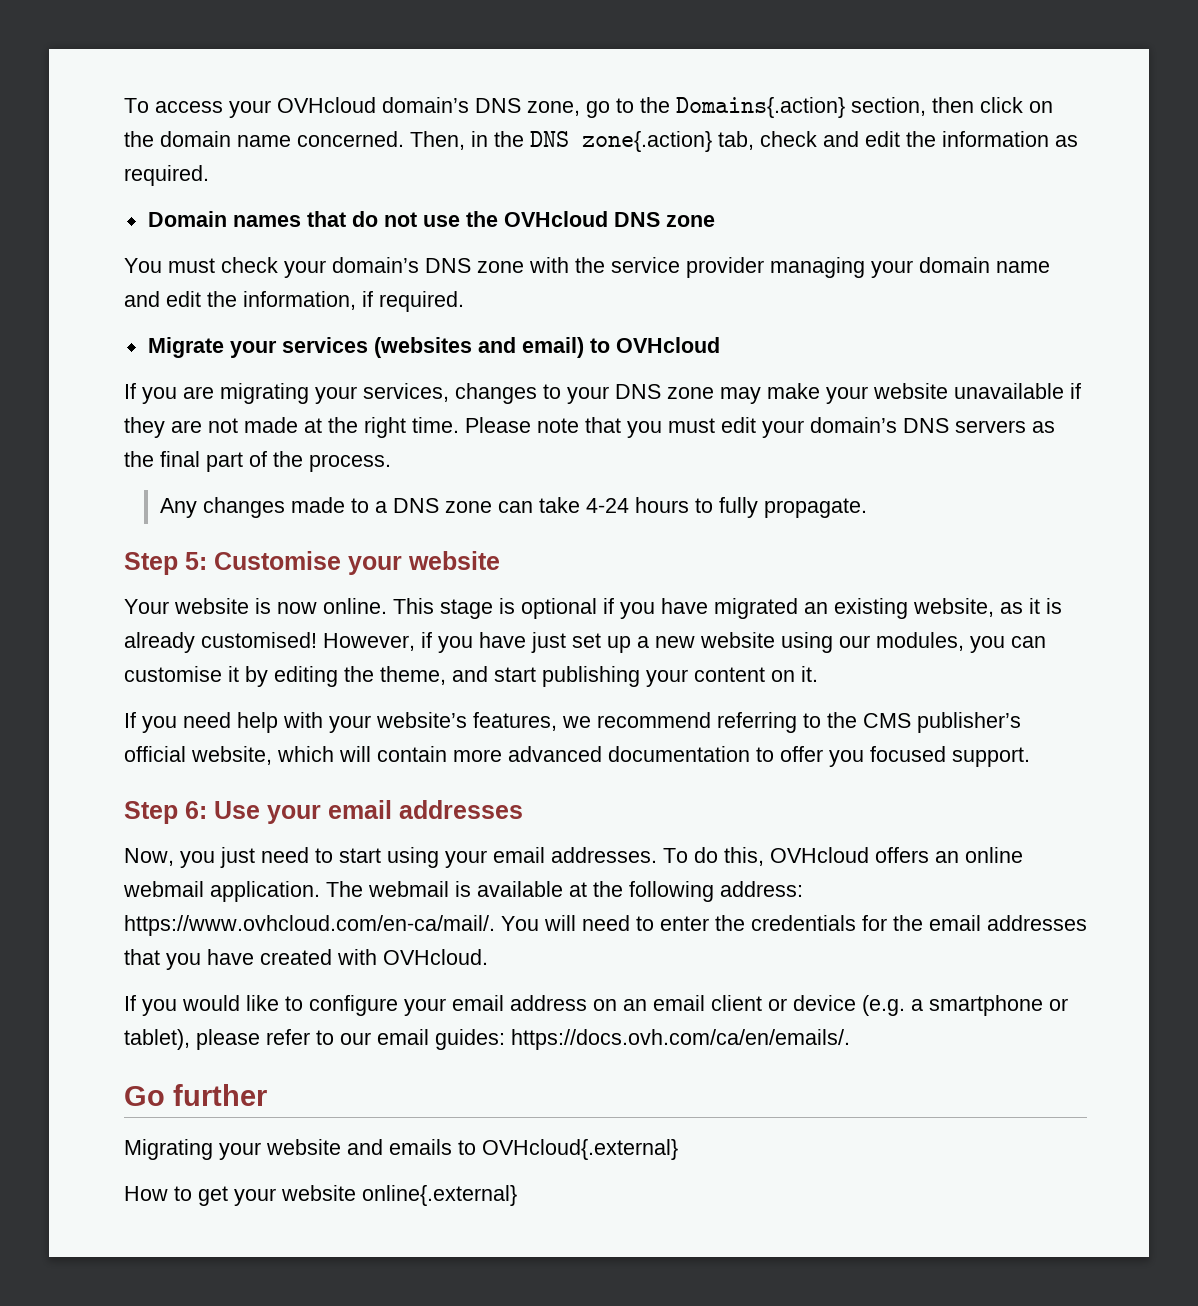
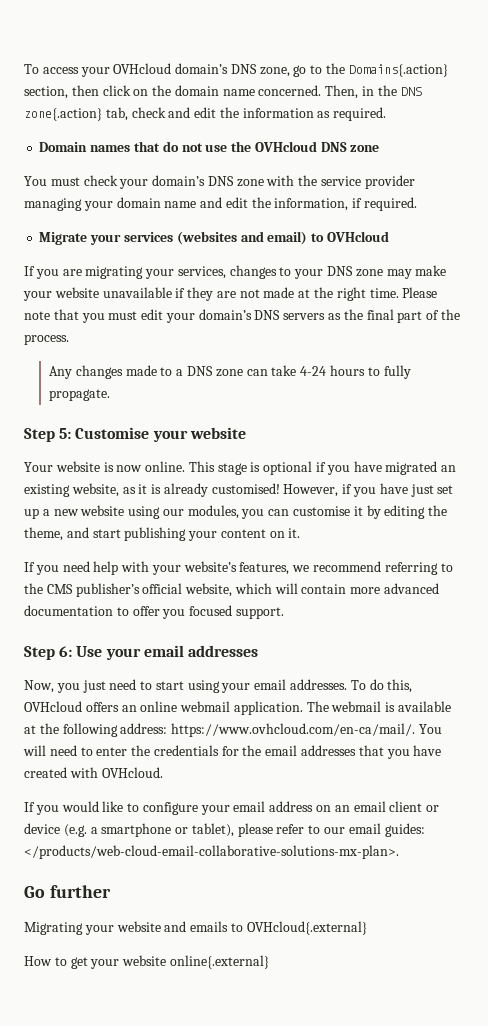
[511,1029,850,1050] https://docs.ovh.com/ca/en/emails/. -> [24,845,399,859] </products/web-cloud-email-collaborative-solutions-mx-plan>.

